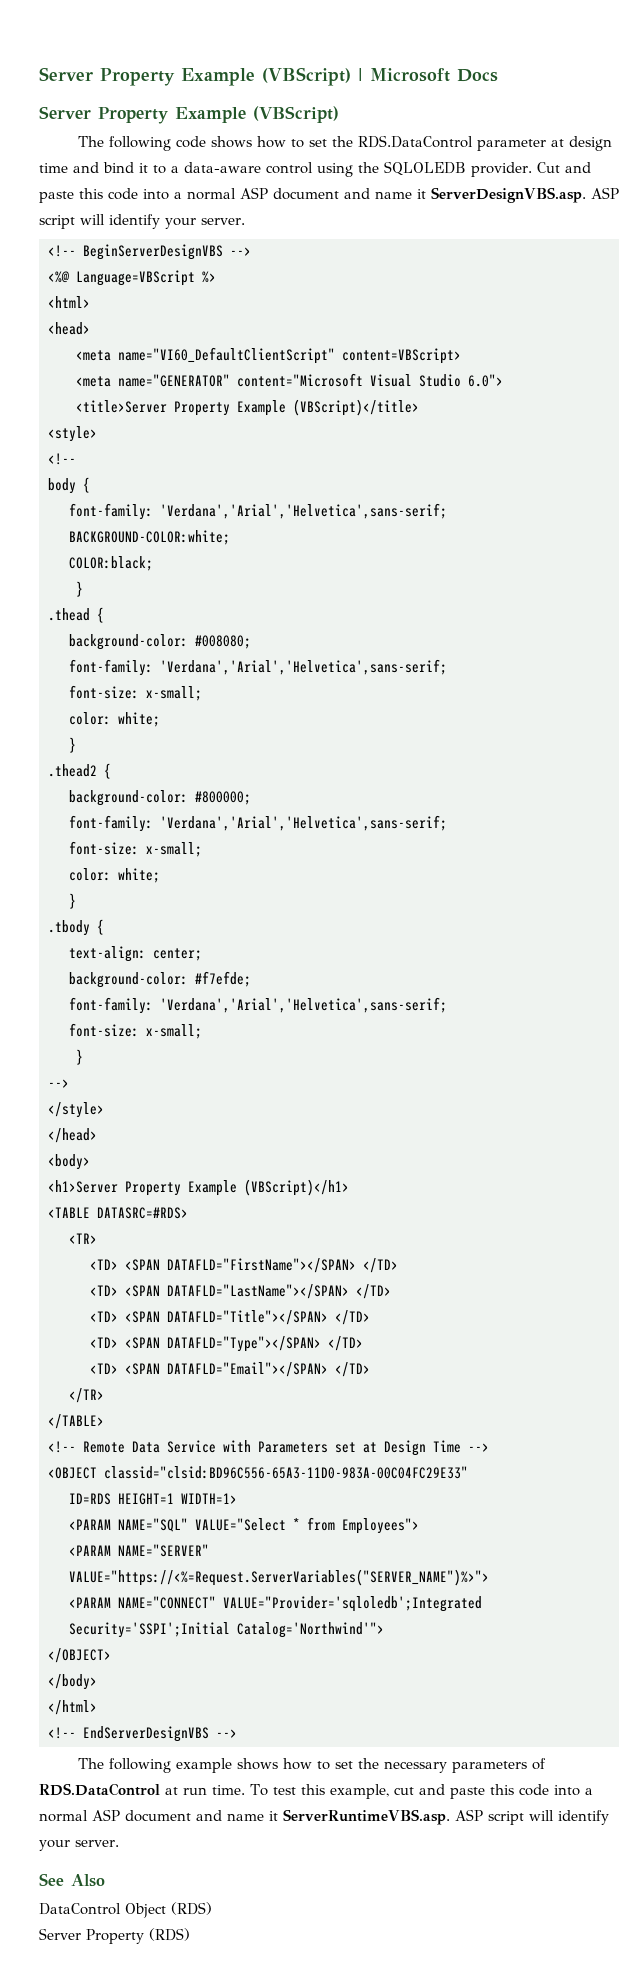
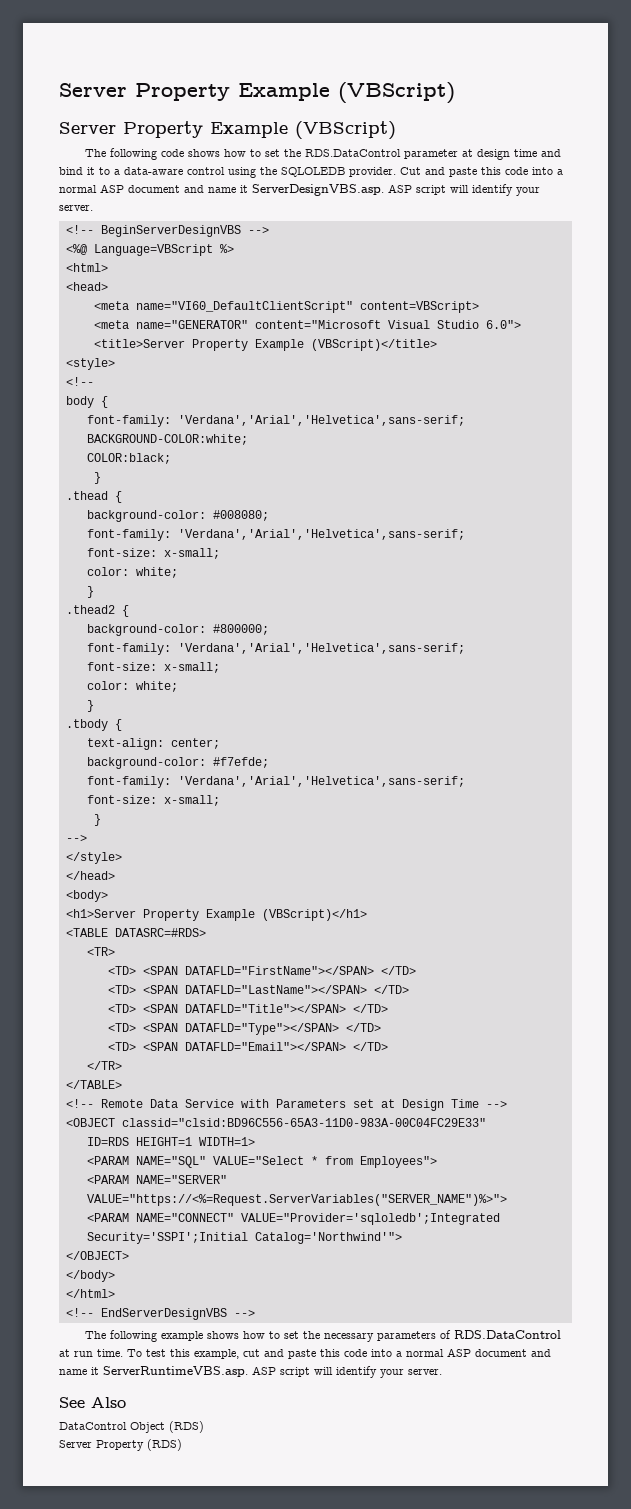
[39,67,498,86] Server Property Example (VBScript) | Microsoft Docs -> [59,82,455,104] Server Property Example (VBScript)

